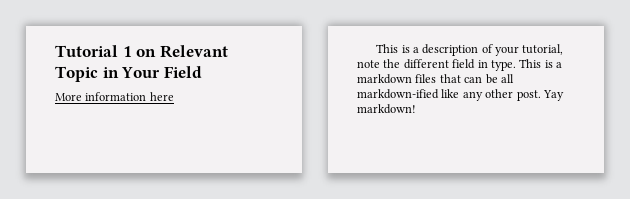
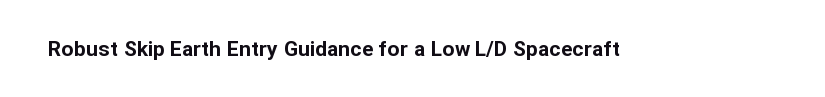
[55,45,228,58] [55,66,202,82] [55,92,174,101] [376,44,564,56] [357,59,562,71] [357,74,514,84] [357,89,564,101] [357,104,416,114] Tutorial 1 on Relevant Topic in Your Field // More information here // This is a description of your tutorial, note the different field in type. This is a markdown files that can be all markdown-ified like any other post. Yay markdown! -> [48,41,621,60] Robust Skip Earth Entry Guidance for a Low L/D Spacecraft

